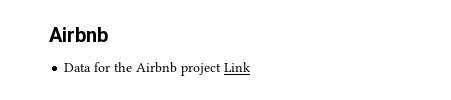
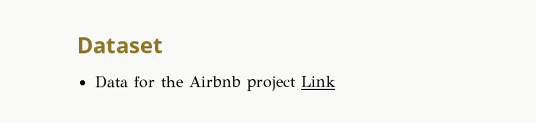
[49,27,108,42] Airbnb -> [76,37,163,54] Dataset

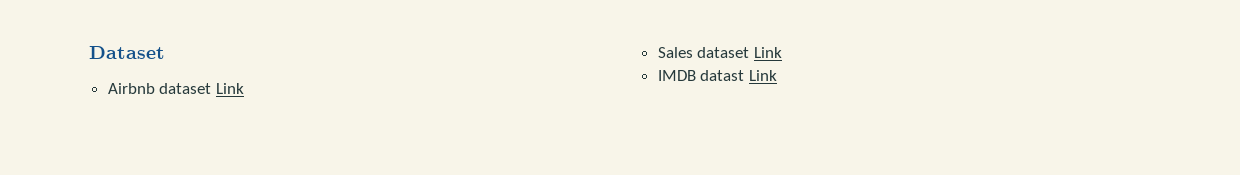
[94,75,296,92] Data for the Airbnb project -> [107,83,244,94] [657,47,782,58] [657,70,745,81] Airbnb dataset Link // Sales dataset Link // IMDB datast

